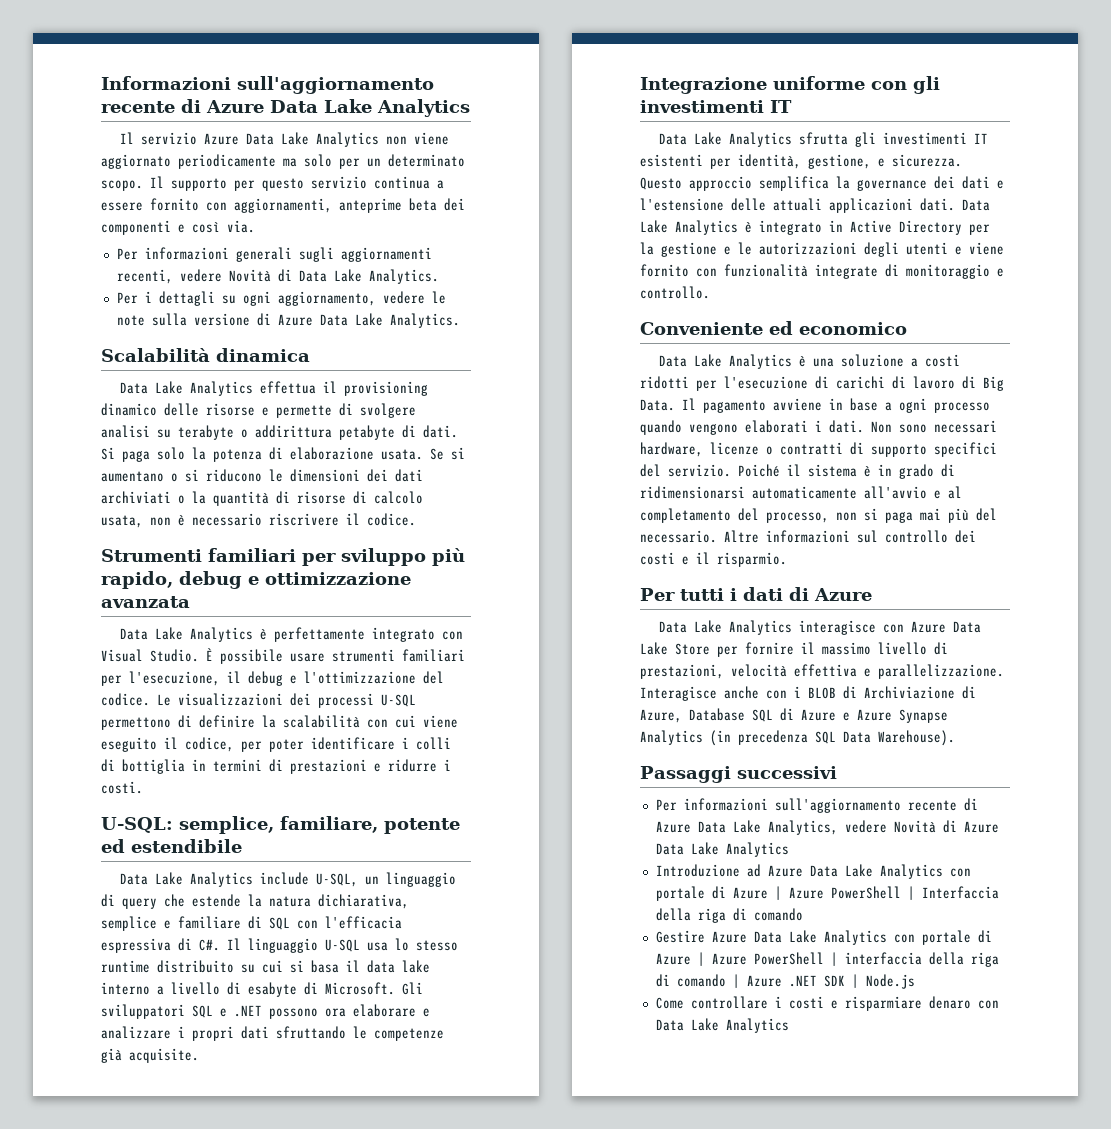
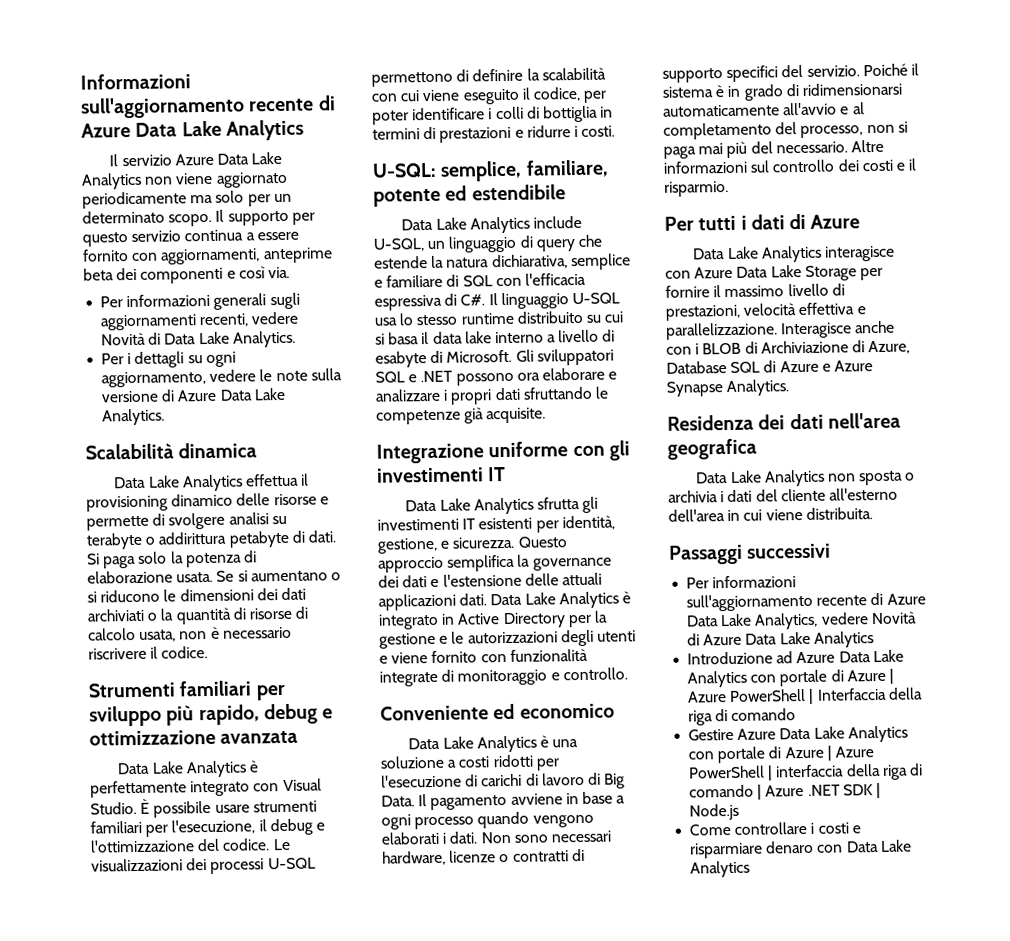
[675,643,710,655] Store -> [804,265,857,281] Storage
[640,730,955,746] Analytics (in precedenza SQL Data Warehouse). -> [726,379,791,397] [667,412,901,431] [667,438,757,460] [696,469,916,487] [668,487,898,503] [668,507,873,522] Analytics. // Residenza dei dati nell'area geografica // Data Lake Analytics non sposta o archivia i dati del cliente all'esterno dell'area in cui viene distribuita.

